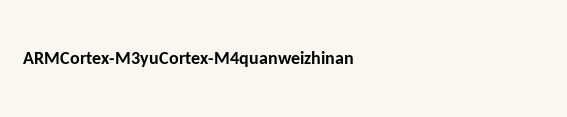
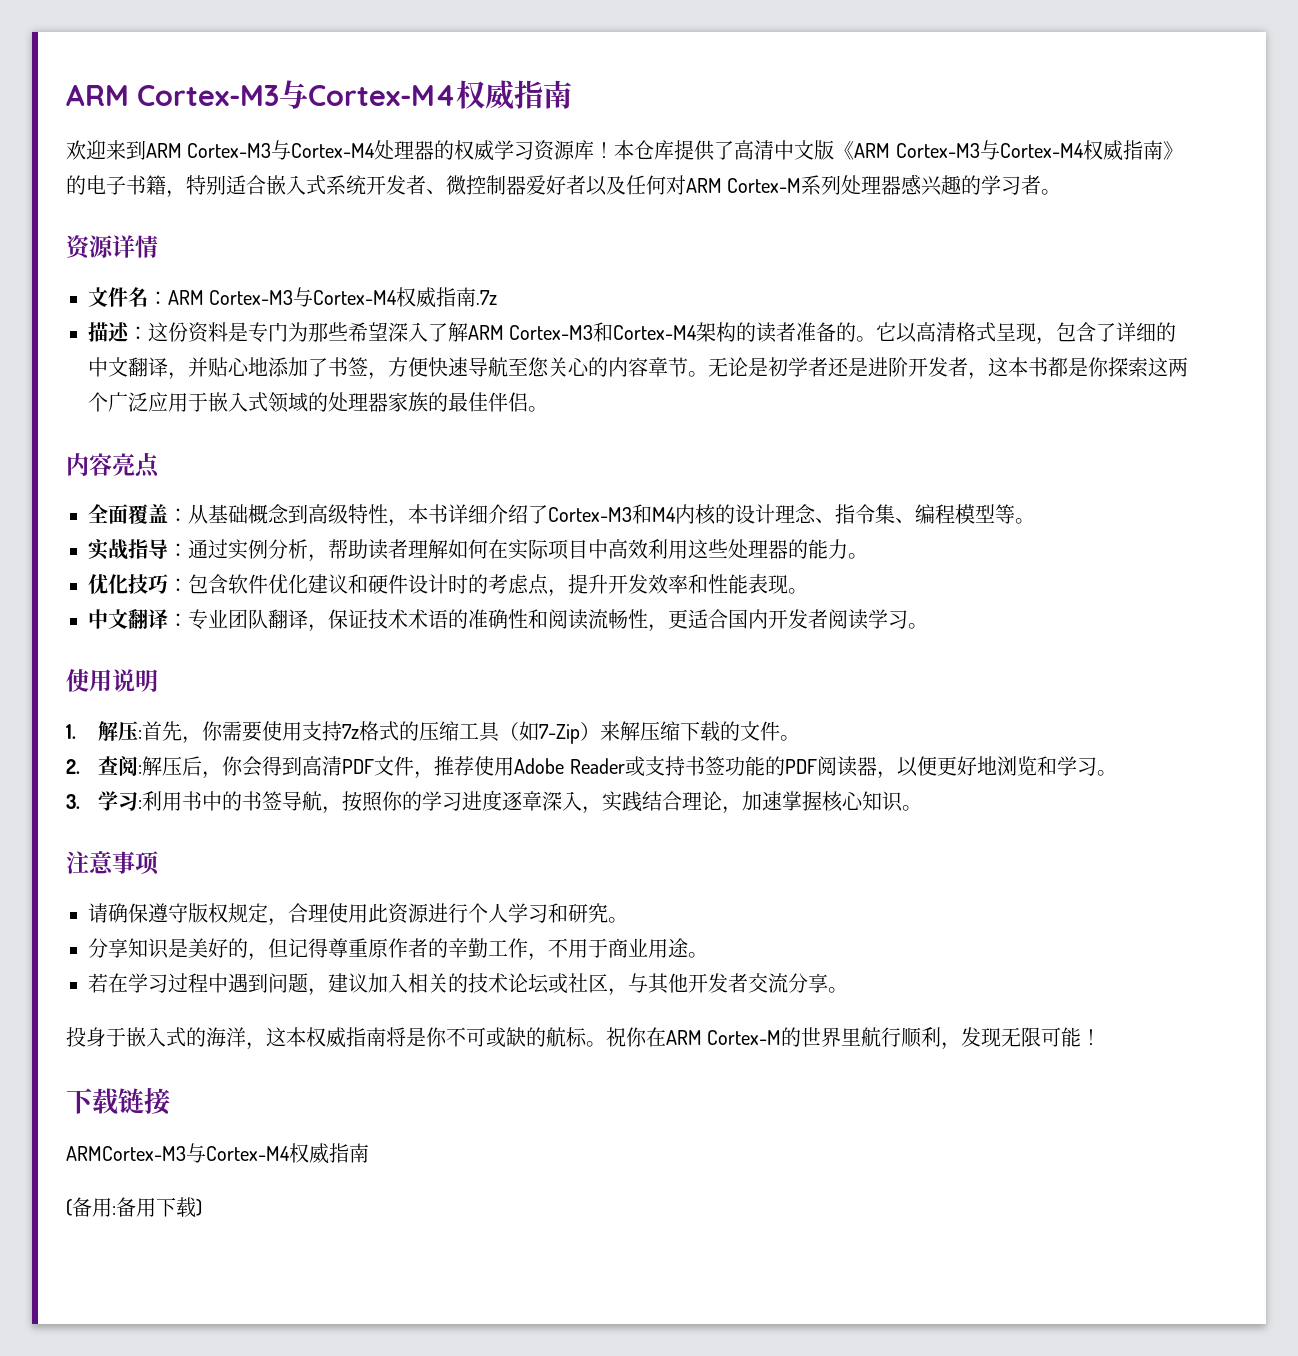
[23,51,354,67] ARMCortex-M3yuCortex-M4quanweizhinan -> [66,80,572,110] [66,140,1183,161] [66,174,1062,198] [66,235,158,260] [88,287,498,308] [88,322,1177,345] [88,357,1188,380] [88,392,548,413] [66,452,160,478] [88,504,1035,527] [88,539,868,562] [88,574,808,597] [88,609,928,632] [66,669,158,692] [66,721,801,744] [66,756,1117,779] [66,790,923,814] [66,851,160,875] [88,903,628,926] [88,938,708,961] [88,973,848,996] [66,1027,1102,1050] [66,1087,170,1115] [66,1143,369,1164] [66,1197,202,1218] ARM Cortex-M3与Cortex-M4权威指南 // 欢迎来到ARM Cortex-M3与Cortex-M4处理器的权威学习资源库！本仓库提供了高清中文版《ARM Cortex-M3与Cortex-M4权威指南》的电子书籍，特别适合嵌入式系统开发者、微控制器爱好者以及任何对ARM Cortex-M系列处理器感兴趣的学习者。 // 资源详情 // 文件名：ARM Cortex-M3与Cortex-M4权威指南.7z // 描述：这份资料是专门为那些希望深入了解ARM Cortex-M3和Cortex-M4架构的读者准备的。它以高清格式呈现，包含了详细的中文翻译，并贴心地添加了书签，方便快速导航至您关心的内容章节。无论是初学者还是进阶开发者，这本书都是你探索这两个广泛应用于嵌入式领域的处理器家族的最佳伴侣。 // 内容亮点 // 全面覆盖：从基础概念到高级特性，本书详细介绍了Cortex-M3和M4内核的设计理念、指令集、编程模型等。 // 实战指导：通过实例分析，帮助读者理解如何在实际项目中高效利用这些处理器的能力。 // 优化技巧：包含软件优化建议和硬件设计时的考虑点，提升开发效率和性能表现。 // 中文翻译：专业团队翻译，保证技术术语的准确性和阅读流畅性，更适合国内开发者阅读学习。 // 使用说明 // 1.解压:首先，你需要使用支持7z格式的压缩工具（如7-Zip）来解压缩下载的文件。 // 2.查阅:解压后，你会得到高清PDF文件，推荐使用Adobe Reader或支持书签功能的PDF阅读器，以便更好地浏览和学习。 // 3.学习:利用书中的书签导航，按照你的学习进度逐章深入，实践结合理论，加速掌握核心知识。 // 注意事项 // 请确保遵守版权规定，合理使用此资源进行个人学习和研究。 // 分享知识是美好的，但记得尊重原作者的辛勤工作，不用于商业用途。 // 若在学习过程中遇到问题，建议加入相关的技术论坛或社区，与其他开发者交流分享。 // 投身于嵌入式的海洋，这本权威指南将是你不可或缺的航标。祝你在ARM Cortex-M的世界里航行顺利，发现无限可能！ // 下载链接 // ARMCortex-M3与Cortex-M4权威指南 // (备用:备用下载)

